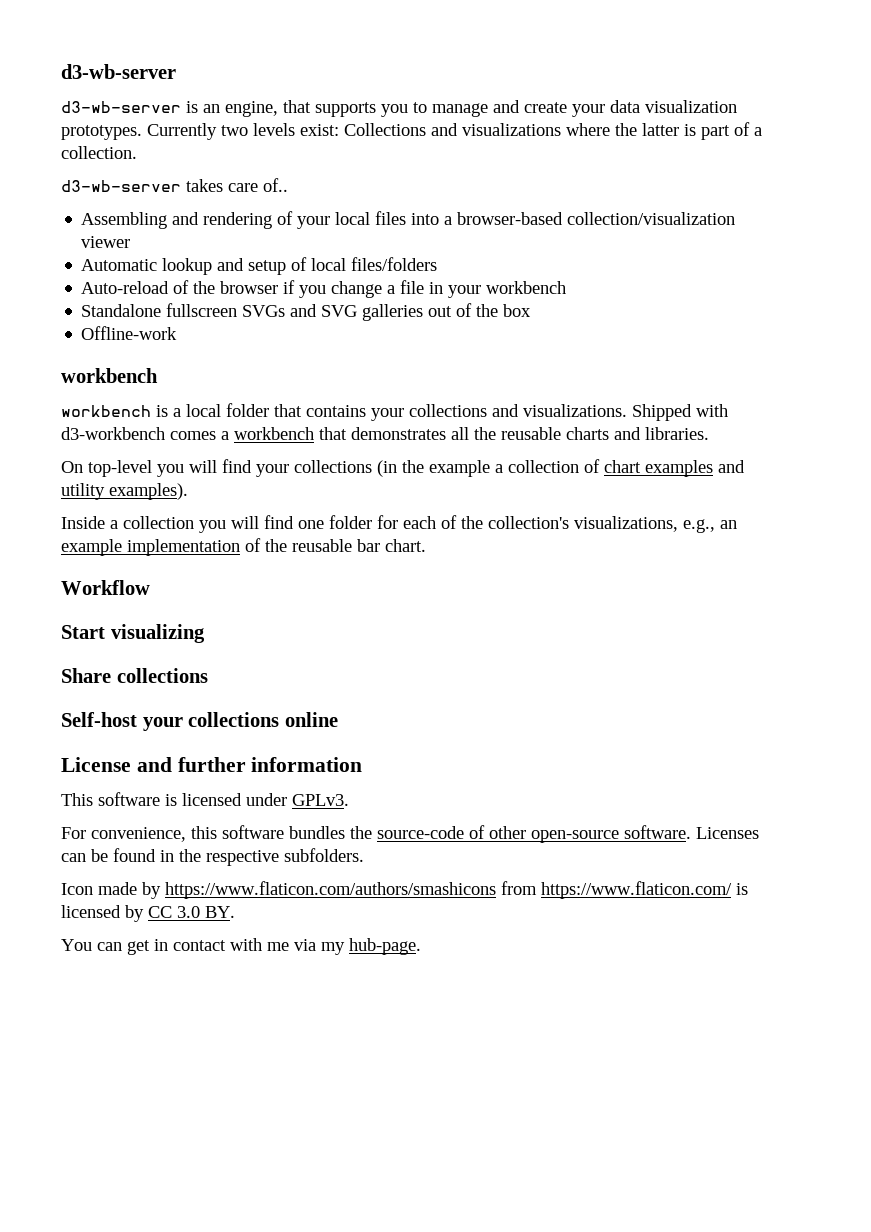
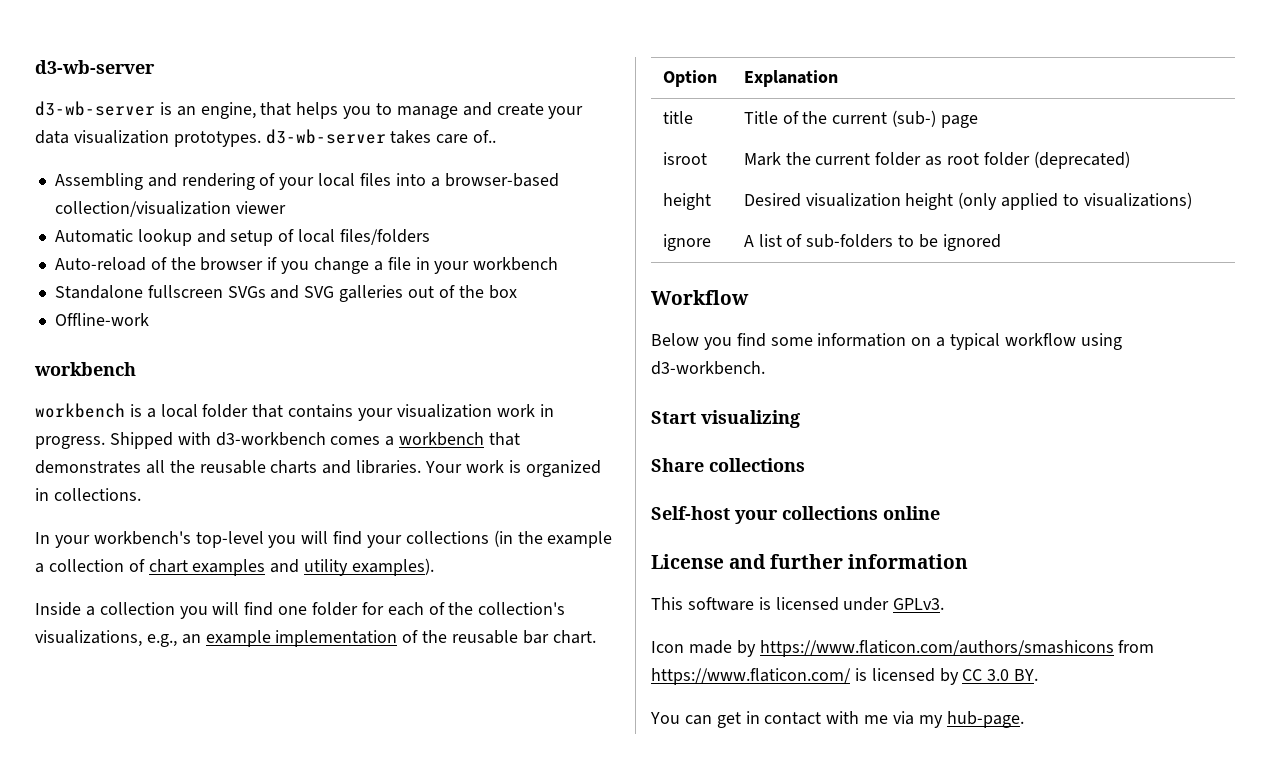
[315,102,376,117] supports -> [296,102,339,119] helps
[147,122,762,140] [61,146,137,159] Currently two levels exist: Collections and visualizations where the latter is part of a collection. // -> (261, 139) none
[409,404,627,417] collections and visualizations. -> [396,404,554,418] [35,436,105,449] visualization work in progress.
[61,461,83,473] // On -> [425,460,601,477] [35,488,141,501] [35,531,191,548] Your work is organized in collections. // In your workbench's
[61,580,150,595] // Workflow -> [662,70,717,87] [743,70,838,87] [662,111,693,124] [743,110,978,128] [662,152,707,165] [743,151,1130,169] [662,193,711,210] [743,192,1192,210] [662,234,711,251] [743,234,1001,251] [651,290,749,305] [651,333,1122,350] [651,361,765,375] // Option | Explanation // title | Title of the current (sub-) page // isroot | Mark the current folder as root folder (deprecated) // height | Desired visualization height (only applied to visualizations) // ignore | A list of sub-folders to be ignored // Workflow // Below you find some information on a typical workflow using d3-workbench.
[61,825,759,843] [61,848,364,866] // For convenience, this software bundles the source-code of other open-source software. Licenses can be found in the respective subfolders. -> (945, 604) none

